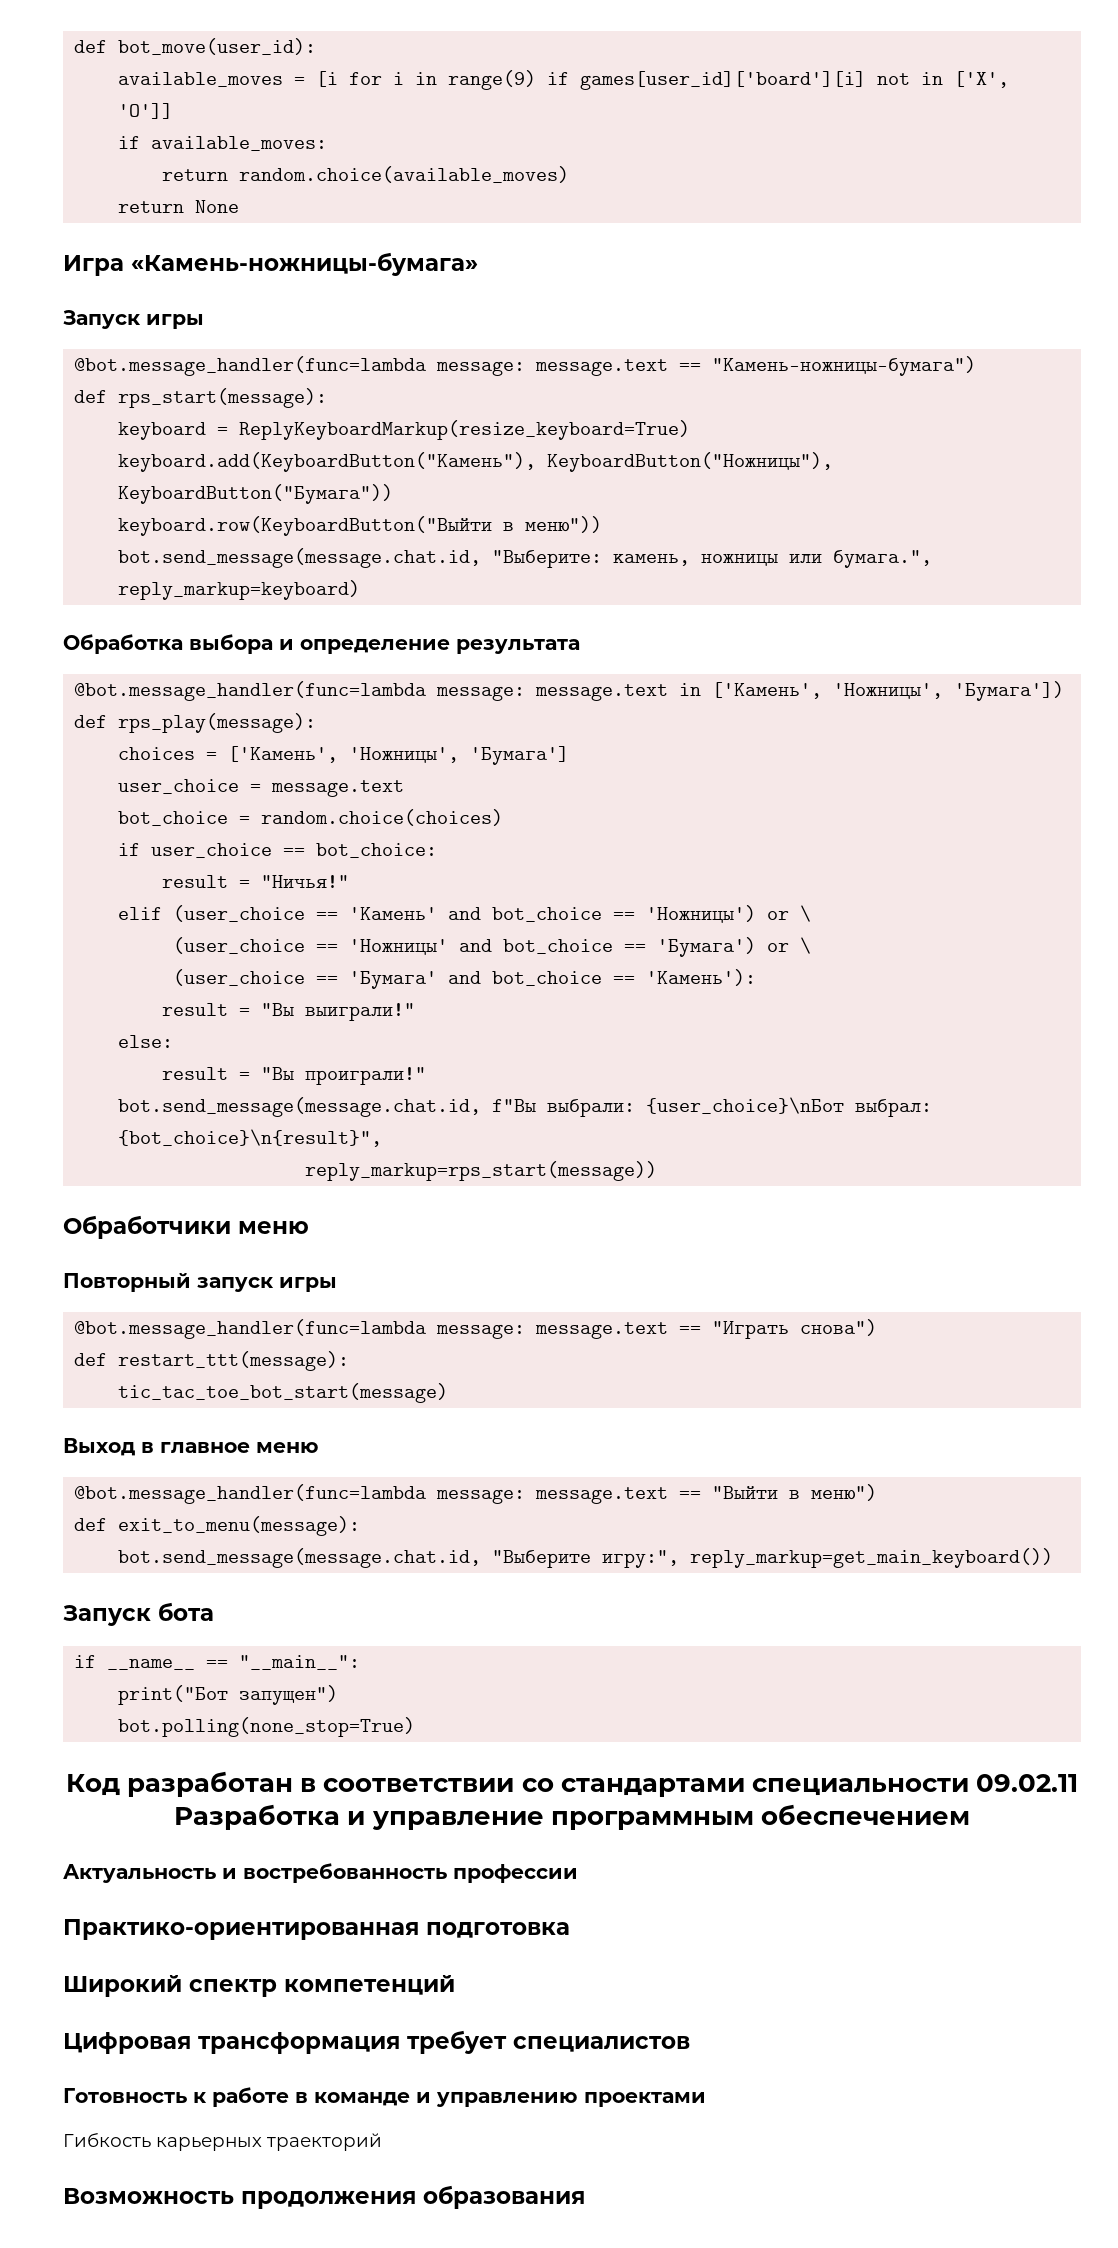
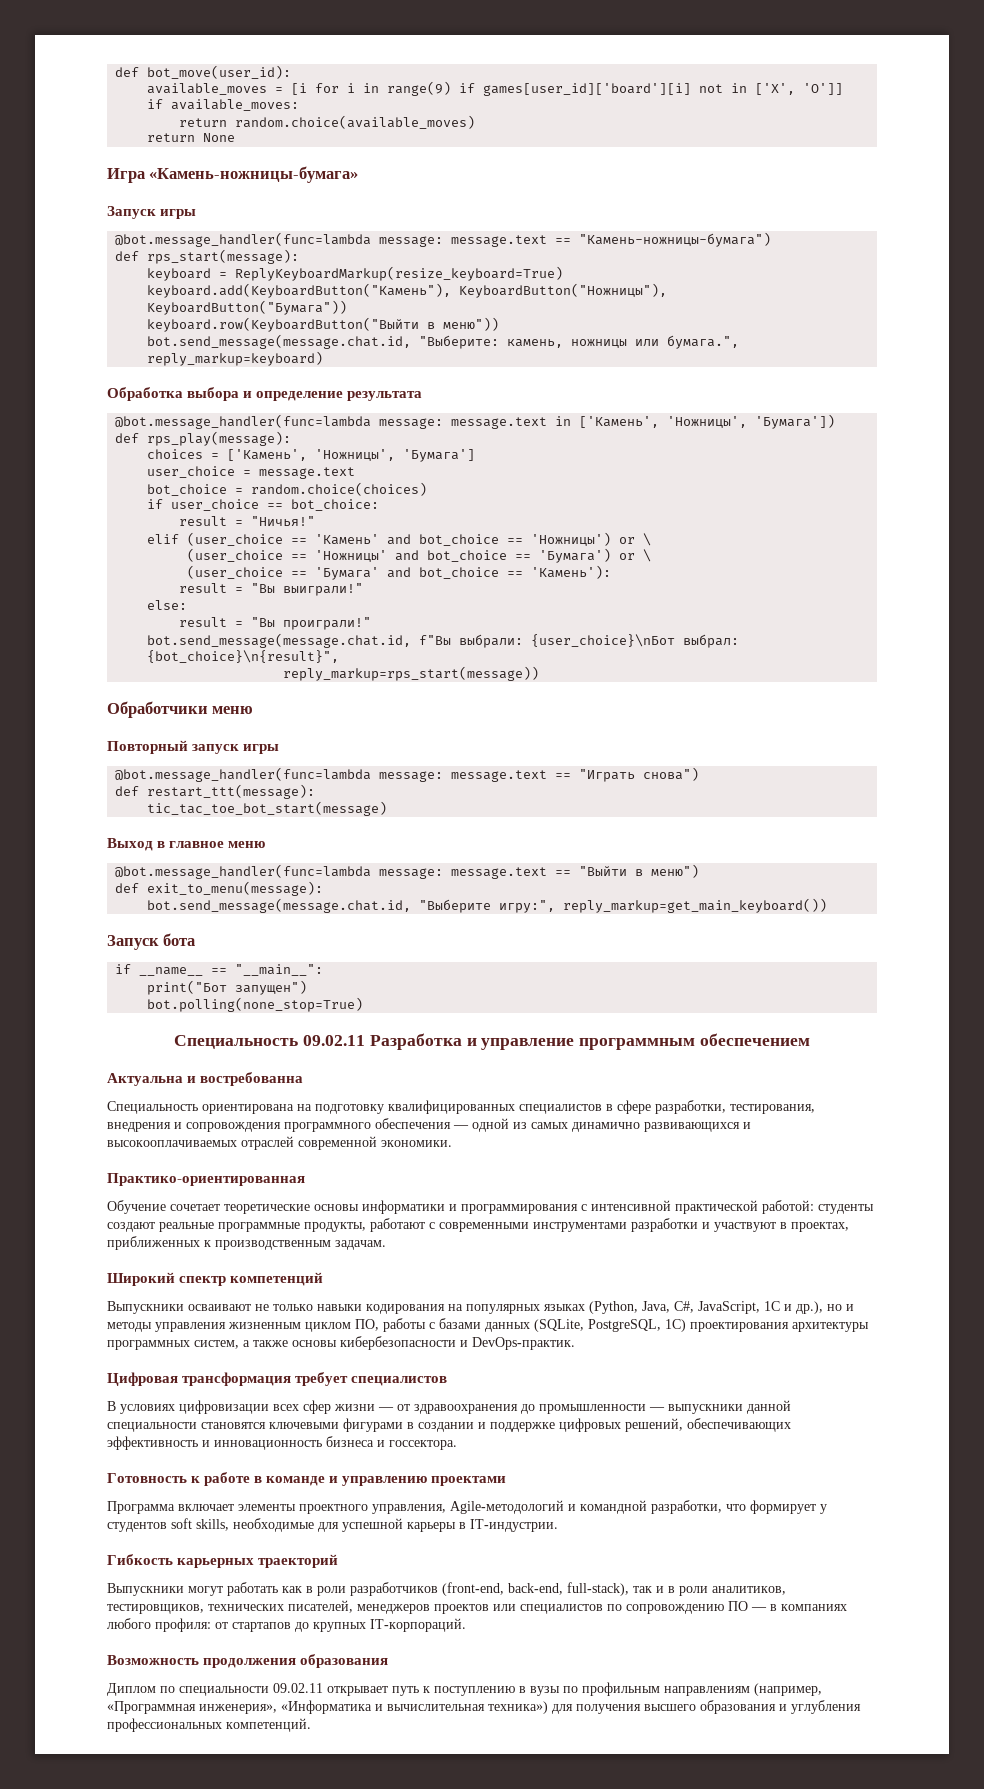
[66,1771,969,1797] Код разработан в соответствии со стандартами специальности -> [174,1035,299,1049] Специальность
[63,1863,578,1883] [63,1919,570,1940] [63,1975,455,1997] [63,2030,690,2054] Актуальность и востребованность профессии // Практико-ориентированная подготовка // Широкий спектр компетенций // Цифровая трансформация требует специалистов -> [107,1072,304,1086] [107,1100,815,1114] [107,1118,751,1132] [107,1136,452,1150] [107,1173,305,1186] [107,1200,874,1214] [107,1218,849,1232] [107,1236,386,1250] [107,1272,324,1286] [107,1301,854,1314] [107,1318,869,1332] [107,1336,575,1350] [107,1372,448,1386] [107,1400,791,1414] [107,1418,791,1432] [107,1436,457,1450] Актуальна и востребованна // Специальность ориентирована на подготовку квалифицированных специалистов в сфере разработки, тестирования, внедрения и сопровождения программного обеспечения — одной из самых динамично развивающихся и высокооплачиваемых отраслей современной экономики. // Практико-ориентированная // Обучение сочетает теоретические основы информатики и программирования с интенсивной практической работой: студенты создают реальные программные продукты, работают с современными инструментами разработки и участвуют в проектах, приближенных к производственным задачам. // Широкий спектр компетенций // Выпускники осваивают не только навыки кодирования на популярных языках (Python, Java, C#, JavaScript, 1С и др.), но и методы управления жизненным циклом ПО, работы с базами данных (SQLite, PostgreSQL, 1C) проектирования архитектуры программных систем, а также основы кибербезопасности и DevOps-практик. // Цифровая трансформация требует специалистов // В условиях цифровизации всех сфер жизни — от здравоохранения до промышленности — выпускники данной специальности становятся ключевыми фигурами в создании и поддержке цифровых решений, обеспечивающих эффективность и инновационность бизнеса и госсектора.
[63,2133,382,2151] [63,2185,585,2209] Гибкость карьерных траекторий // Возможность продолжения образования -> [107,1500,827,1514] [107,1518,558,1532] [107,1554,339,1568] [107,1582,786,1596] [107,1600,847,1614] [107,1618,466,1632] [107,1654,389,1668] [107,1682,822,1696] [107,1700,861,1714] [107,1718,311,1732] Программа включает элементы проектного управления, Agile-методологий и командной разработки, что формирует у студентов soft skills, необходимые для успешной карьеры в IT-индустрии. // Гибкость карьерных траекторий // Выпускники могут работать как в роли разработчиков (front-end, back-end, full-stack), так и в роли аналитиков, тестировщиков, технических писателей, менеджеров проектов или специалистов по сопровождению ПО — в компаниях любого профиля: от стартапов до крупных IT-корпораций. // Возможность продолжения образования // Диплом по специальности 09.02.11 открывает путь к поступлению в вузы по профильным направлениям (например, «Программная инженерия», «Информатика и вычислительная техника») для получения высшего образования и углубления профессиональных компетенций.

